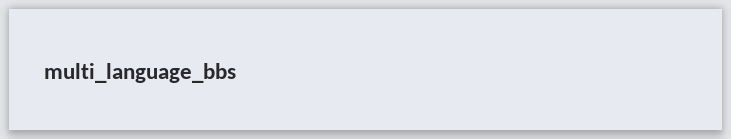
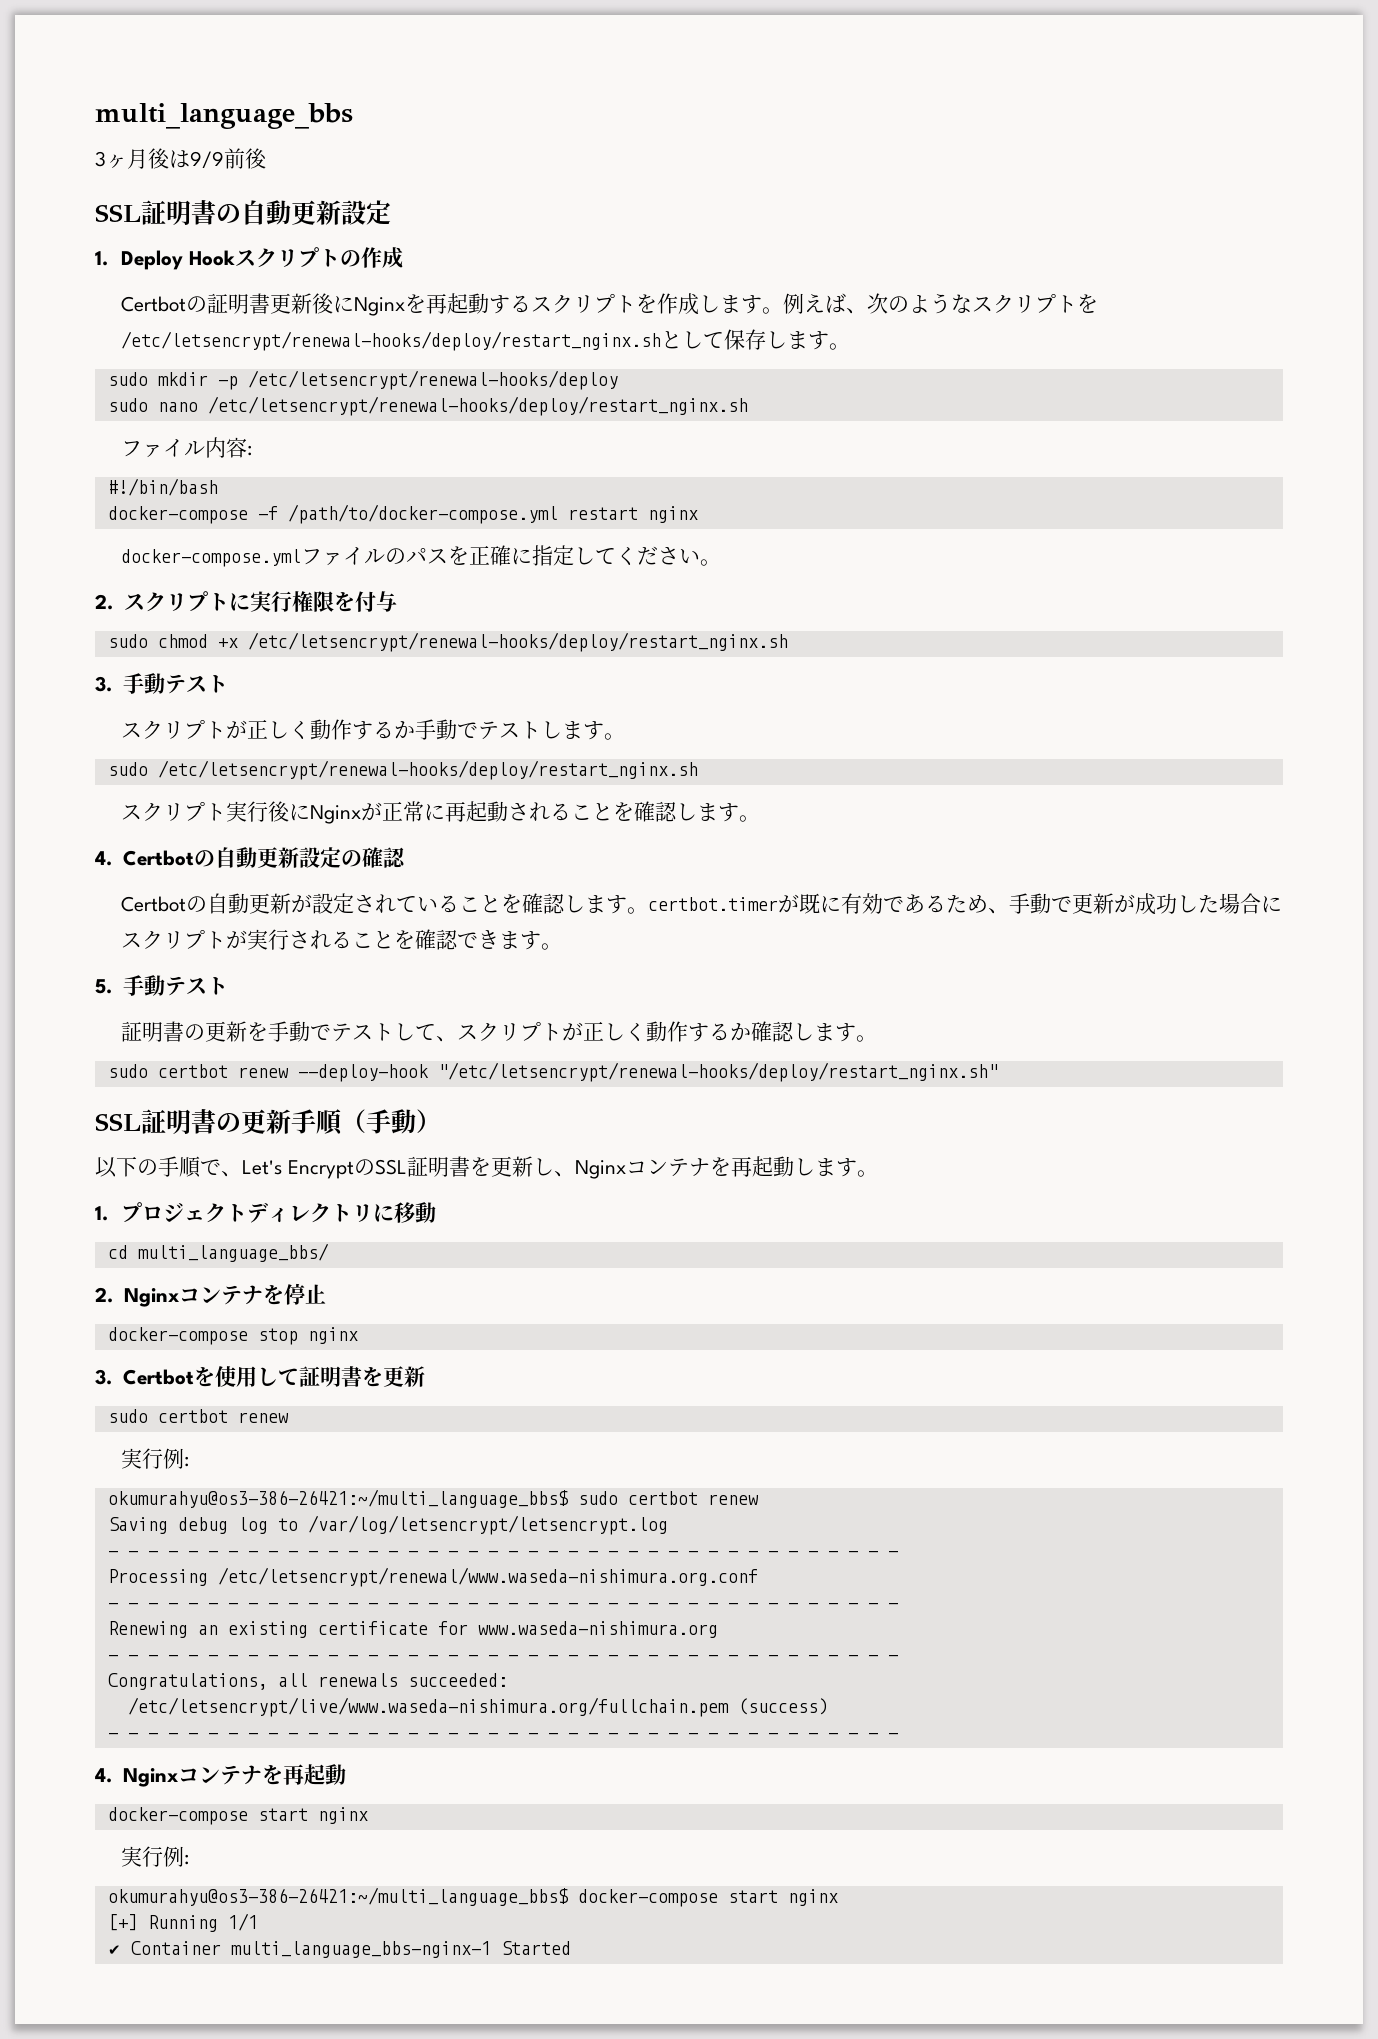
(236, 73) none -> [95,148,267,169] [95,200,391,225] [95,247,403,270] [121,293,1099,316] [121,329,851,351] [107,370,618,390] [107,396,748,416] [121,437,253,458] [107,478,218,496] [107,504,698,524] [121,545,722,567] [95,591,397,612] [107,632,788,652] [95,673,228,694] [121,719,626,740] [107,760,698,780] [121,801,761,824] [95,847,406,868] [121,893,1283,915] [121,929,563,950] [95,975,228,996] [121,1021,878,1042] [107,1062,998,1082] [95,1109,441,1135] [95,1156,878,1179] [95,1202,437,1223] [107,1243,329,1262] [95,1283,326,1307] [107,1327,358,1345] [95,1366,425,1387] [107,1409,289,1423] [121,1448,190,1469] [107,1489,759,1508] [107,1515,668,1535] [107,1551,898,1557] [107,1567,758,1587] [107,1603,898,1609] [107,1621,718,1638] [107,1655,898,1661] [107,1673,508,1690] [127,1697,828,1717] [107,1733,898,1739] [95,1764,346,1787] [107,1807,368,1825] [121,1846,190,1867] [107,1887,838,1907] [107,1913,258,1932] [107,1941,571,1958] // 3ヶ月後は9/9前後 // SSL証明書の自動更新設定 // 1. Deploy Hookスクリプトの作成 // Certbotの証明書更新後にNginxを再起動するスクリプトを作成します。例えば、次のようなスクリプトを/etc/letsencrypt/renewal-hooks/deploy/restart_nginx.shとして保存します。 // sudo mkdir -p /etc/letsencrypt/renewal-hooks/deploy // sudo nano /etc/letsencrypt/renewal-hooks/deploy/restart_nginx.sh // ファイル内容: // #!/bin/bash // docker-compose -f /path/to/docker-compose.yml restart nginx // docker-compose.ymlファイルのパスを正確に指定してください。 // 2.スクリプトに実行権限を付与 // sudo chmod +x /etc/letsencrypt/renewal-hooks/deploy/restart_nginx.sh // 3.手動テスト // スクリプトが正しく動作するか手動でテストします。 // sudo /etc/letsencrypt/renewal-hooks/deploy/restart_nginx.sh // スクリプト実行後にNginxが正常に再起動されることを確認します。 // 4. Certbotの自動更新設定の確認 // Certbotの自動更新が設定されていることを確認します。certbot.timerが既に有効であるため、手動で更新が成功した場合にスクリプトが実行されることを確認できます。 // 5.手動テスト // 証明書の更新を手動でテストして、スクリプトが正しく動作するか確認します。 // sudo certbot renew --deploy-hook "/etc/letsencrypt/renewal-hooks/deploy/restart_nginx.sh" // SSL証明書の更新手順（手動） // 以下の手順で、Let's EncryptのSSL証明書を更新し、Nginxコンテナを再起動します。 // 1.プロジェクトディレクトリに移動 // cd multi_language_bbs/ // 2. Nginxコンテナを停止 // docker-compose stop nginx // 3. Certbotを使用して証明書を更新 // sudo certbot renew // 実行例: // okumurahyu@os3-386-26421:~/multi_language_bbs$ sudo certbot renew // Saving debug log to /var/log/letsencrypt/letsencrypt.log // - - - - - - - - - - - - - - - - - - - - - - - - - - - - - - - - - - - - - - - - // Processing /etc/letsencrypt/renewal/www.waseda-nishimura.org.conf // - - - - - - - - - - - - - - - - - - - - - - - - - - - - - - - - - - - - - - - - // Renewing an existing certificate for www.waseda-nishimura.org // - - - - - - - - - - - - - - - - - - - - - - - - - - - - - - - - - - - - - - - - // Congratulations, all renewals succeeded: // /etc/letsencrypt/live/www.waseda-nishimura.org/fullchain.pem (success) // - - - - - - - - - - - - - - - - - - - - - - - - - - - - - - - - - - - - - - - - // 4. Nginxコンテナを再起動 // docker-compose start nginx // 実行例: // okumurahyu@os3-386-26421:~/multi_language_bbs$ docker-compose start nginx // [+] Running 1/1 // ✔ Container multi_language_bbs-nginx-1 Started

